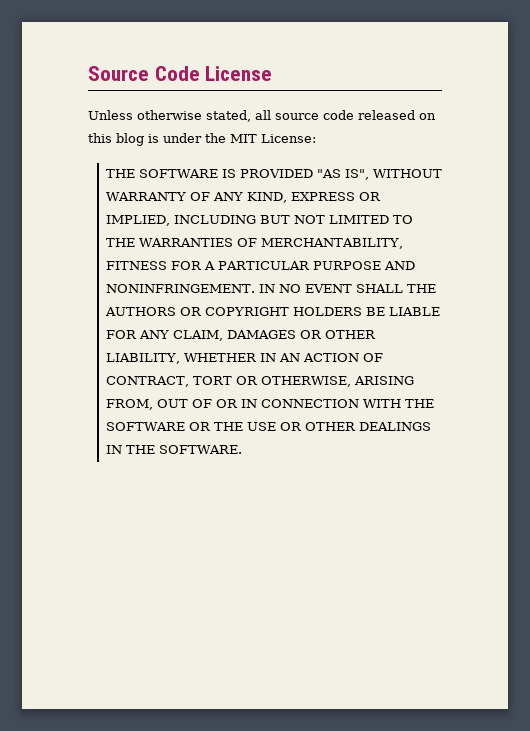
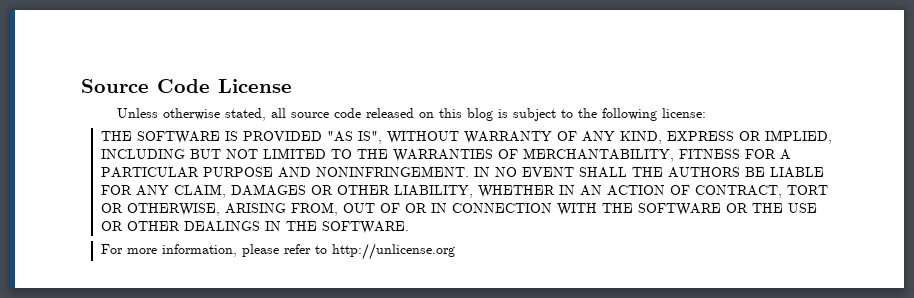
[163,133,316,143] under the MIT License: -> [512,108,706,121] subject to the following license:
[179,307,362,316] OR COPYRIGHT HOLDERS -> (740, 172) none
(242, 449) none -> [100,243,455,260] // For more information, please refer to http://unlicense.org

